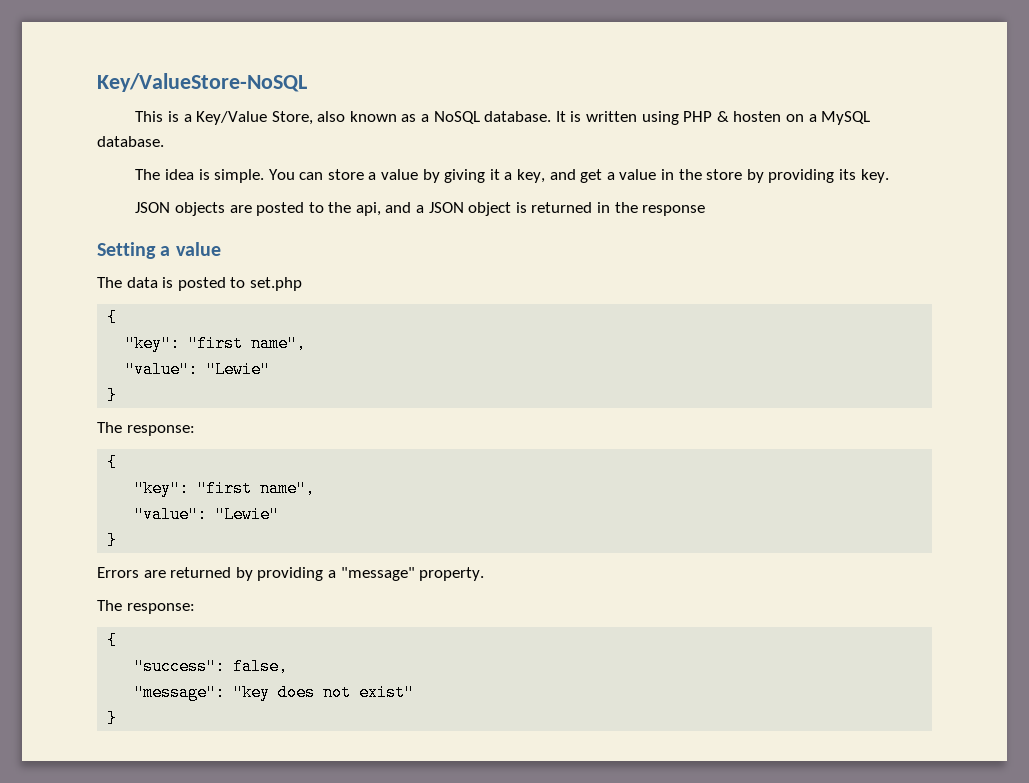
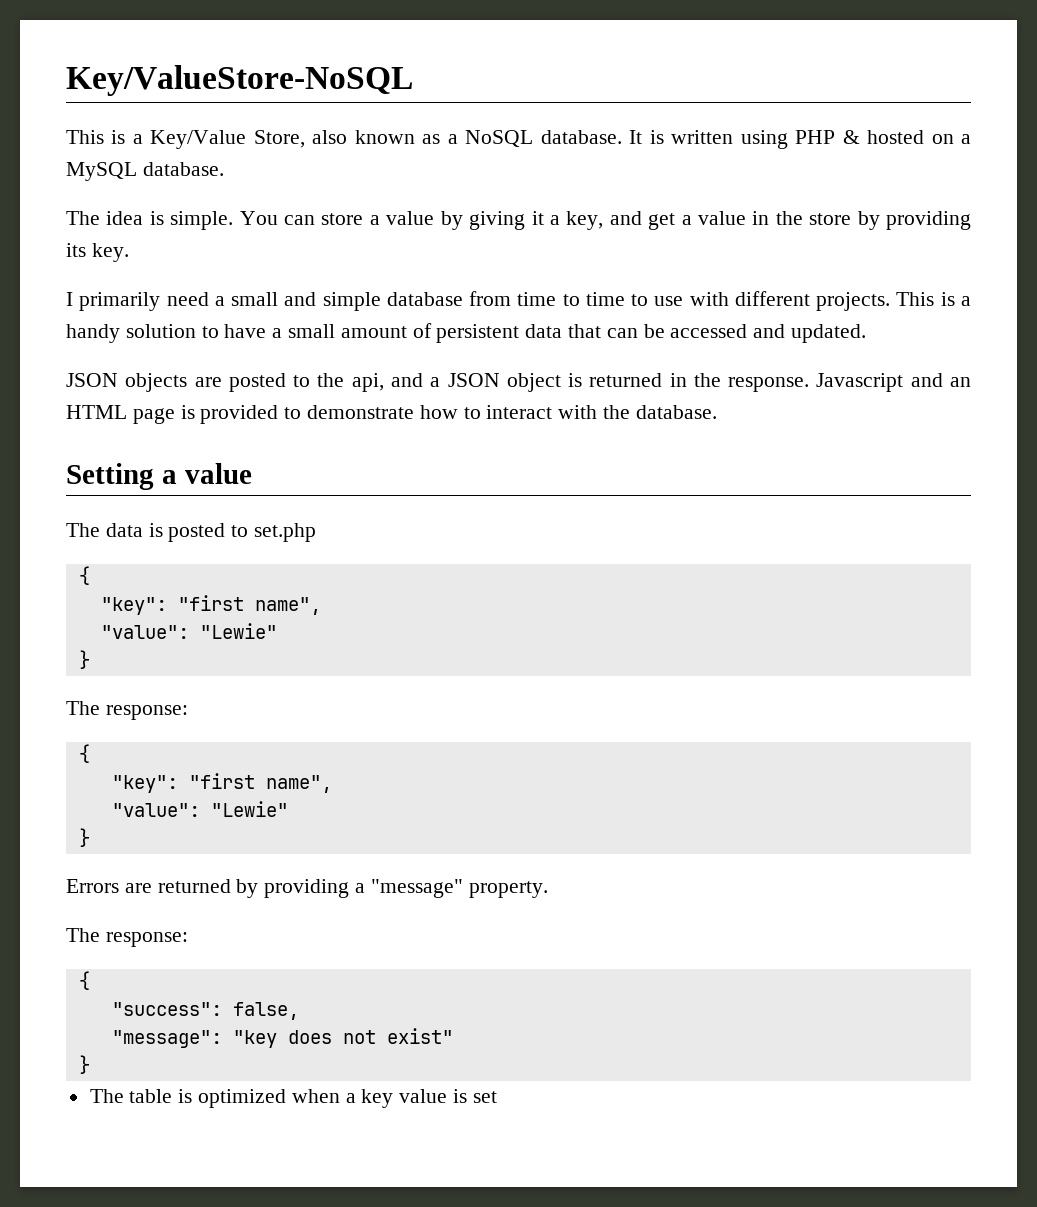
[733,111,782,122] hosten -> [867,130,925,144] hosted
(889, 176) none -> [66,291,972,311] [66,323,867,343] // I primarily need a small and simple database from time to time to use with different projects. This is a handy solution to have a small amount of persistent data that can be accessed and updated.
[642,205,706,216] response -> [728,373,972,392] [66,405,717,424] response. Javascript and an HTML page is provided to demonstrate how to interact with the database.
(118, 718) none -> [89,1089,497,1108] // The table is optimized when a key value is set

